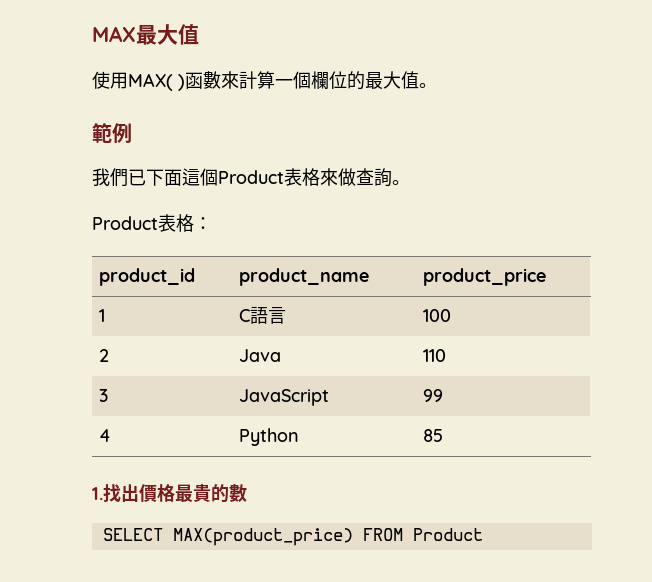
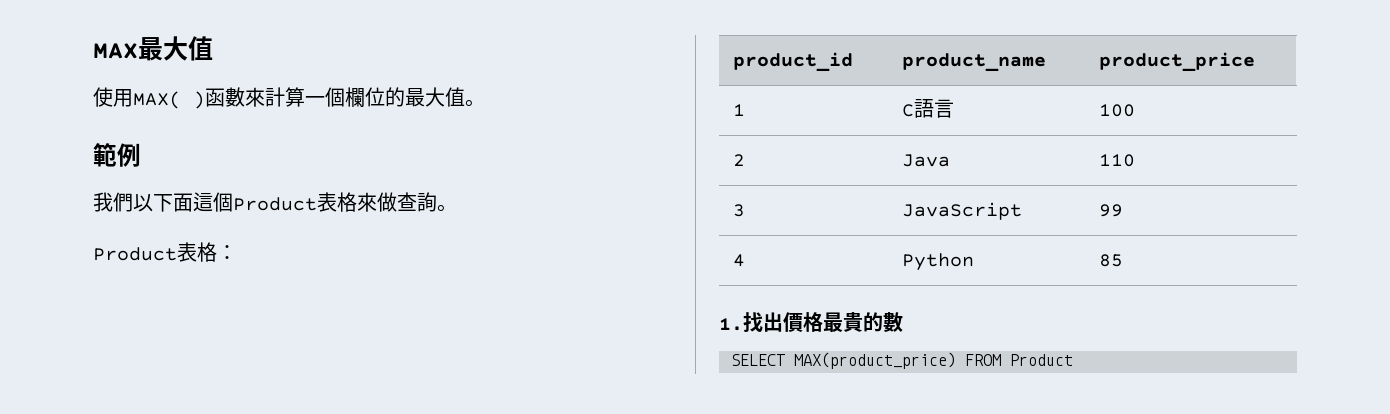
[128,169,146,186] 已 -> [133,194,153,212] 以

